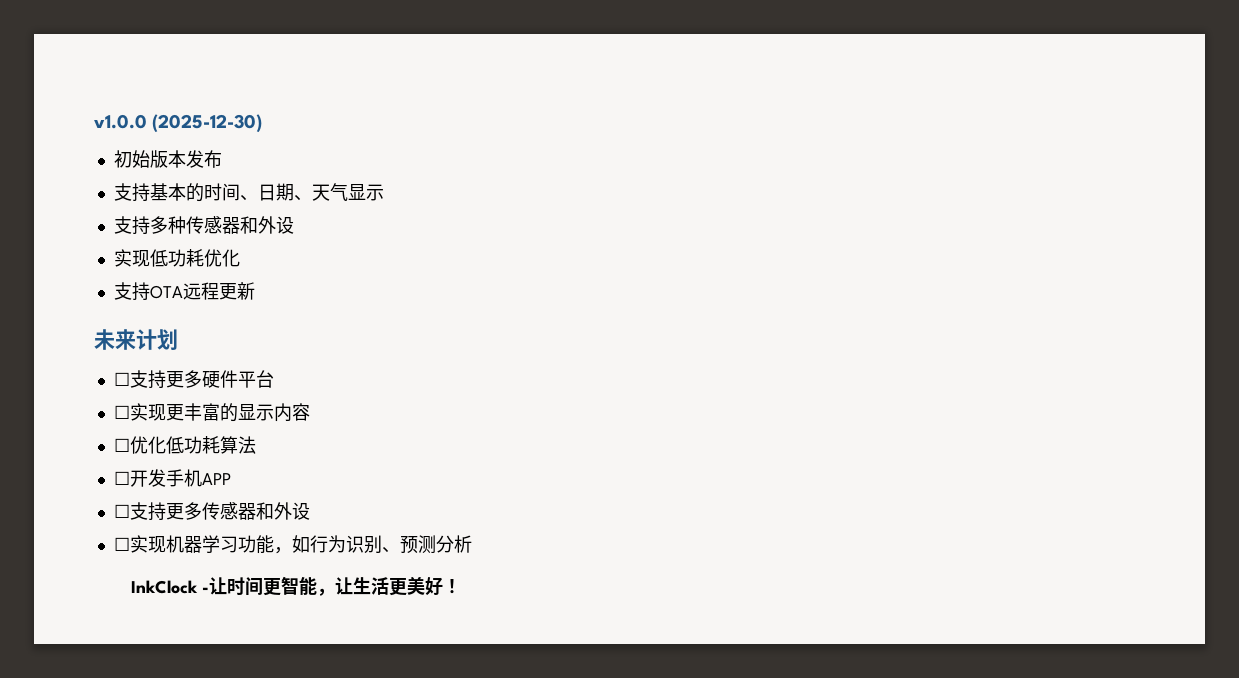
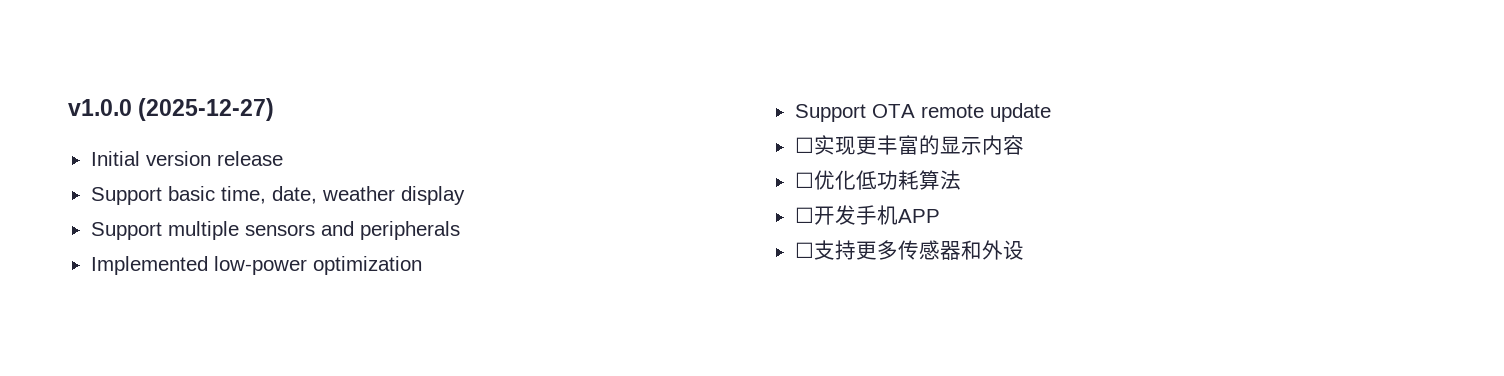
[152,114,263,133] [113,150,222,168] [113,183,384,202] [113,216,294,235] [113,249,240,267] [113,282,255,301] [94,329,178,350] [113,370,274,389] (2025-12-30) // 初始版本发布 // 支持基本的时间、日期、天气显示 // 支持多种传感器和外设 // 实现低功耗优化 // 支持OTA远程更新 // 未来计划 // ☐支持更多硬件平台 -> [138,98,275,121] [90,151,283,166] [90,186,465,205] [90,221,460,240] [90,256,422,275] [794,103,1051,122] (2025-12-27) // Initial version release // Support basic time, date, weather display // Support multiple sensors and peripherals // Implemented low-power optimization // Support OTA remote update
[113,535,472,554] [131,576,462,596] // ☐实现机器学习功能，如行为识别、预测分析 // InkClock -让时间更智能，让生活更美好！ -> (1024, 250) none

